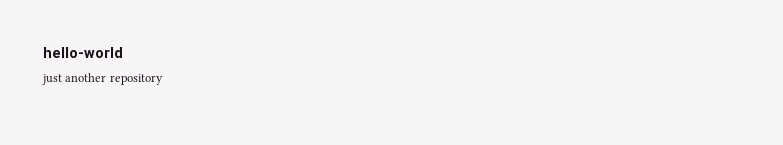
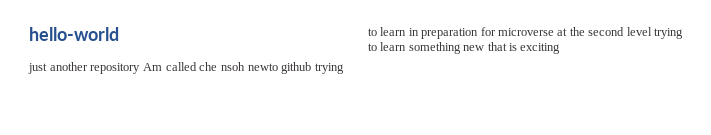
(163, 79) none -> [143,62,344,74] [368,27,683,39] [368,42,561,54] Am called che nsoh newto github trying to learn in preparation for microverse at the second level trying to learn something new that is exciting

